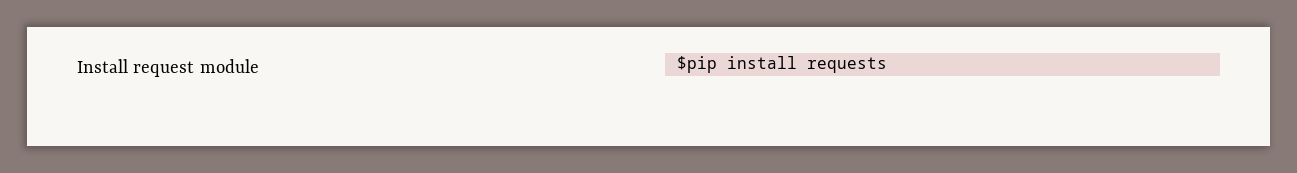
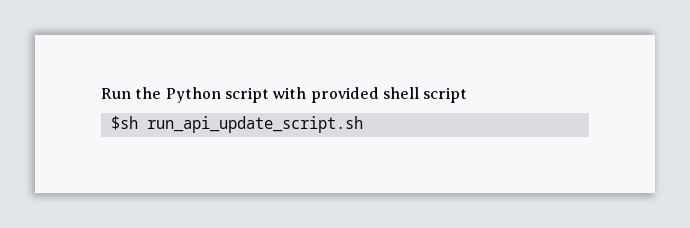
[77,59,259,77] [677,56,887,73] Install request module // $pip install requests -> [101,87,468,103] [110,116,363,133] Run the Python script with provided shell script // $sh run_api_update_script.sh

